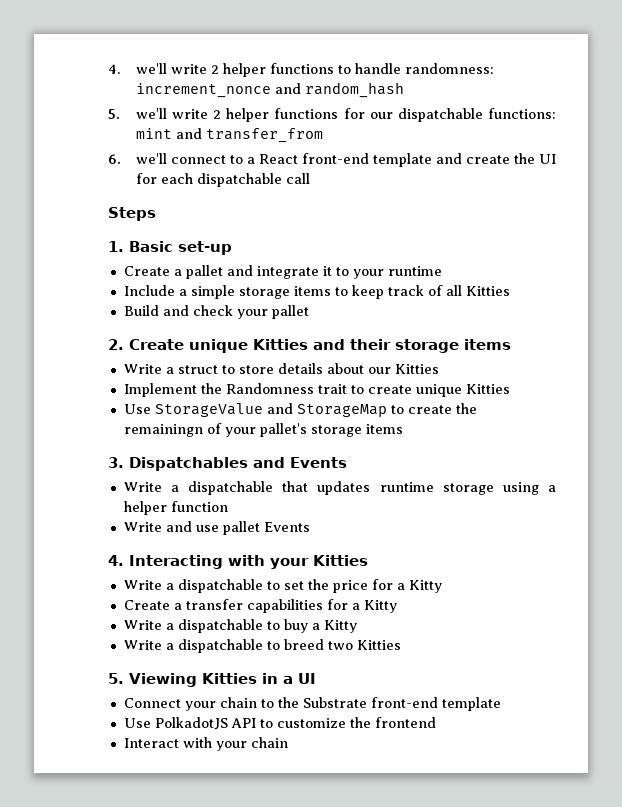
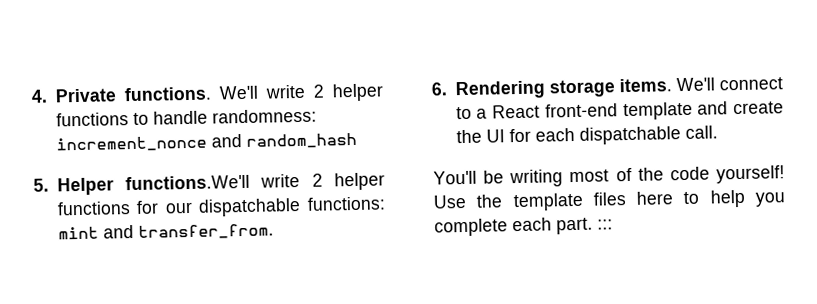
[108,63,167,74] 4. we'll -> [31,85,259,103] 4. Private functions. We'll
[135,108,167,119] we'll -> [56,174,251,196] Helper functions.We'll
[205,128,323,143] transfer_from -> [137,223,274,240] transfer_from.
[135,153,167,164] we'll -> [454,77,715,100] Rendering storage items. We'll
[285,173,310,184] [108,207,156,221] [108,241,232,255] [123,265,442,279] [123,285,510,299] [123,305,309,319] [108,339,511,353] [123,363,439,374] [123,383,510,397] [123,403,477,417] [123,423,403,437] [108,457,347,471] [123,481,557,495] [123,501,228,515] [123,521,310,535] [108,555,368,569] [123,579,442,593] [123,599,397,613] [123,619,357,633] [123,639,401,653] [108,673,316,687] [123,697,501,711] [123,717,436,730] [123,737,288,751] call // Steps // 1. Basic set-up // Create a pallet and integrate it to your runtime // Include a simple storage items to keep track of all Kitties // Build and check your pallet // 2. Create unique Kitties and their storage items // Write a struct to store details about our Kitties // Implement the Randomness trait to create unique Kitties // Use StorageValue and StorageMap to create the remainingn of your pallet's storage items // 3. Dispatchables and Events // Write a dispatchable that updates runtime storage using a helper function // Write and use pallet Events // 4. Interacting with your Kitties // Write a dispatchable to set the price for a Kitty // Create a transfer capabilities for a Kitty // Write a dispatchable to buy a Kitty // Write a dispatchable to breed two Kitties // 5. Viewing Kitties in a UI // Connect your chain to the Substrate front-end template // Use PolkadotJS API to customize the frontend // Interact with your chain -> [684,125,718,139] [433,165,785,188] [433,189,786,212] [434,217,613,237] call. // You'll be writing most of the code yourself! Use the template files here to help you complete each part. :::

